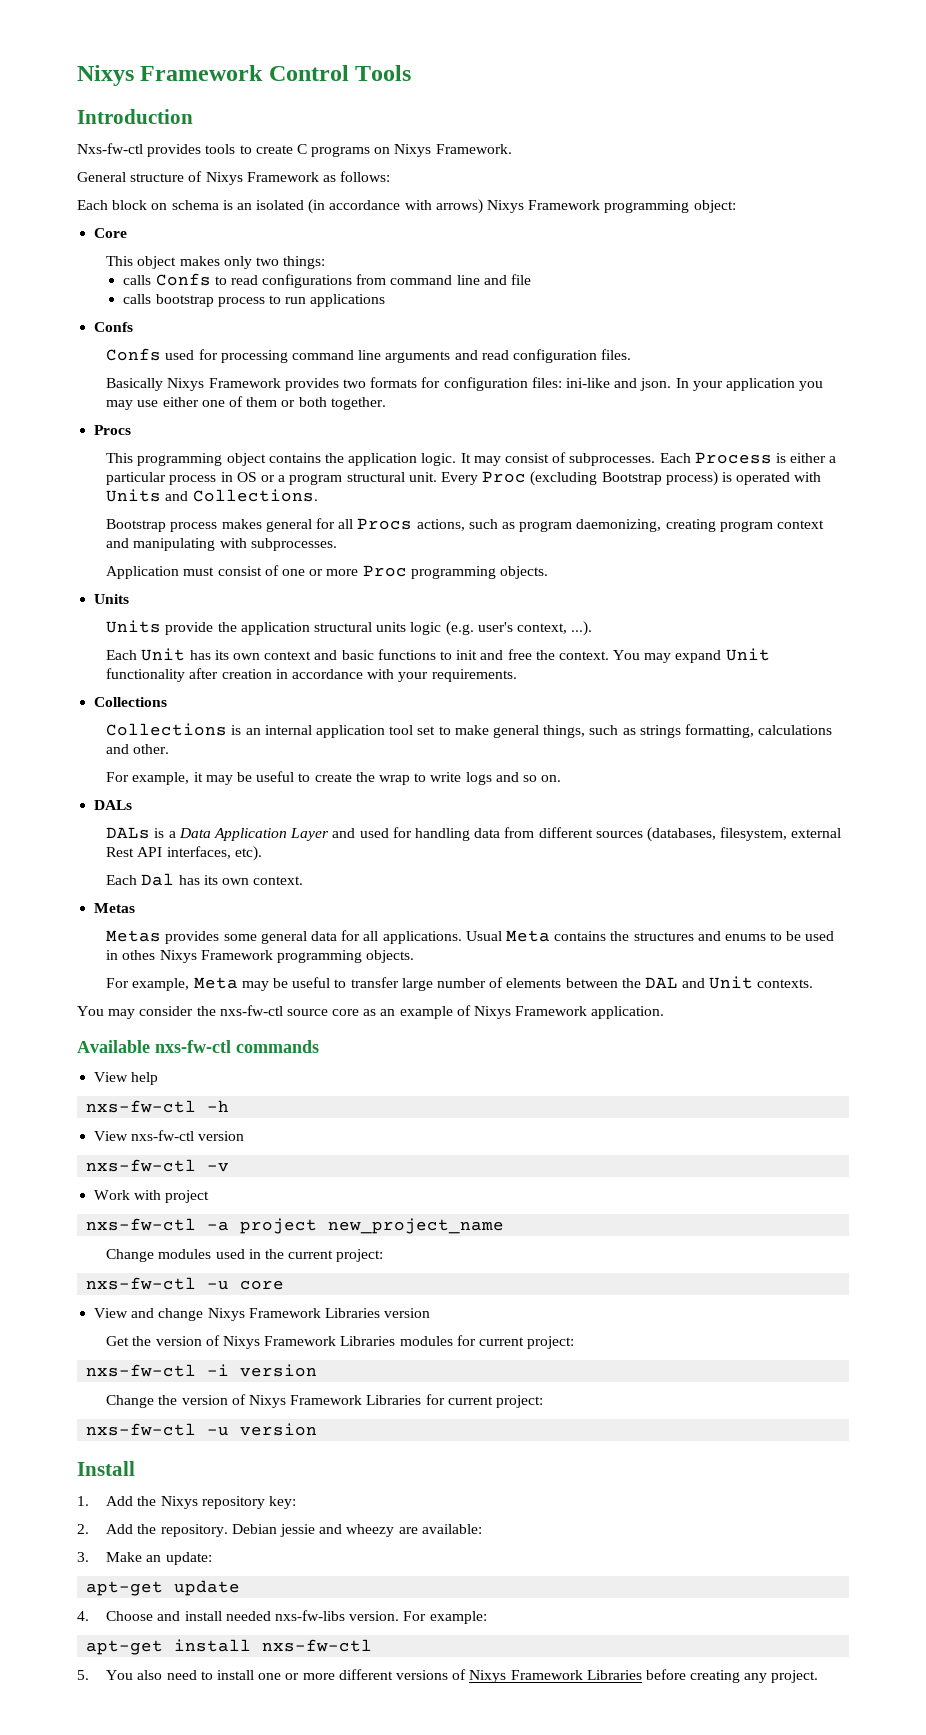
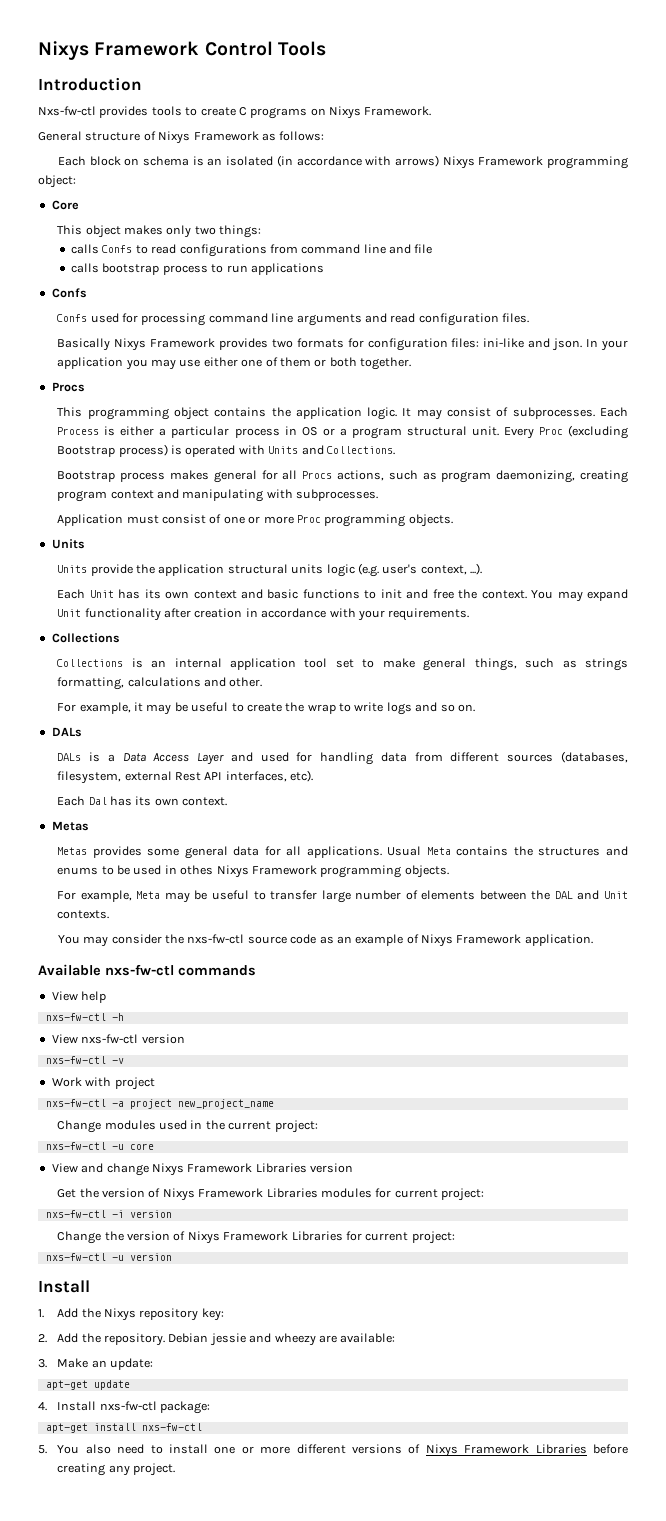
[214,828,288,841] Application -> [153,753,190,762] Access
[332,1009,360,1016] core -> [290,934,317,944] code
[106,1610,487,1624] Choose and install needed nxs-fw-libs version. For example: -> [57,1401,211,1414] Install nxs-fw-ctl package:

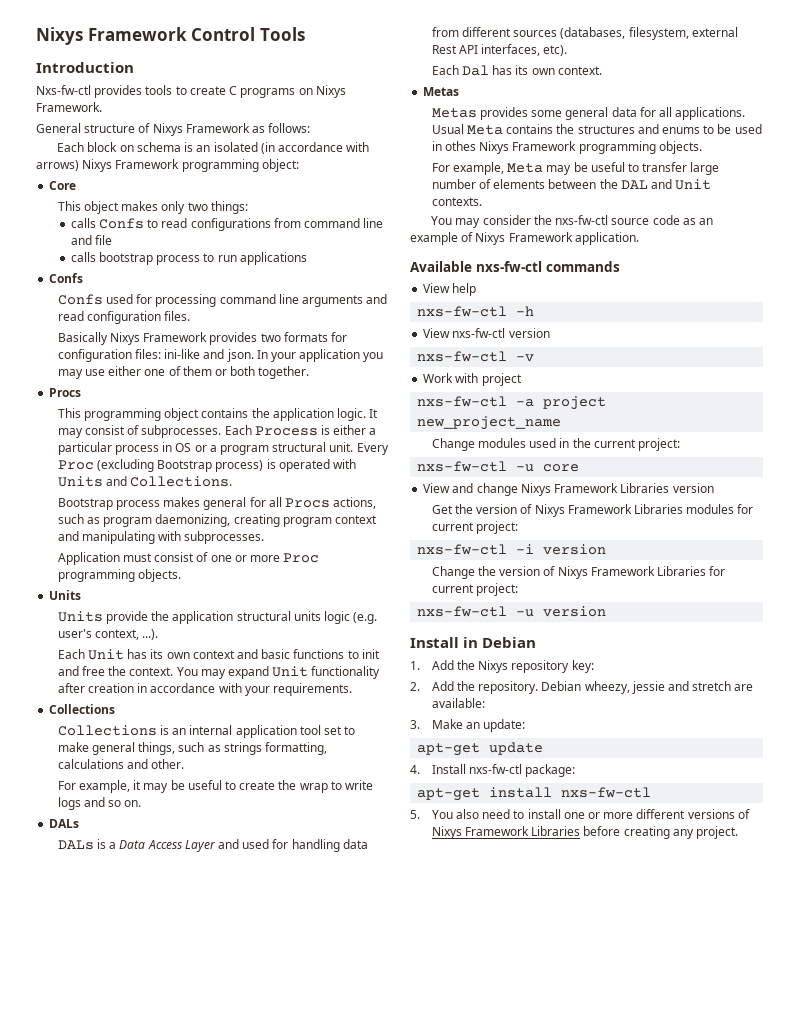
(90, 1286) none -> [463,637,537,648] in Debian
(209, 1338) none -> [584,681,630,694] wheezy,
[274,1333,316,1346] wheezy -> [692,681,732,691] stretch

